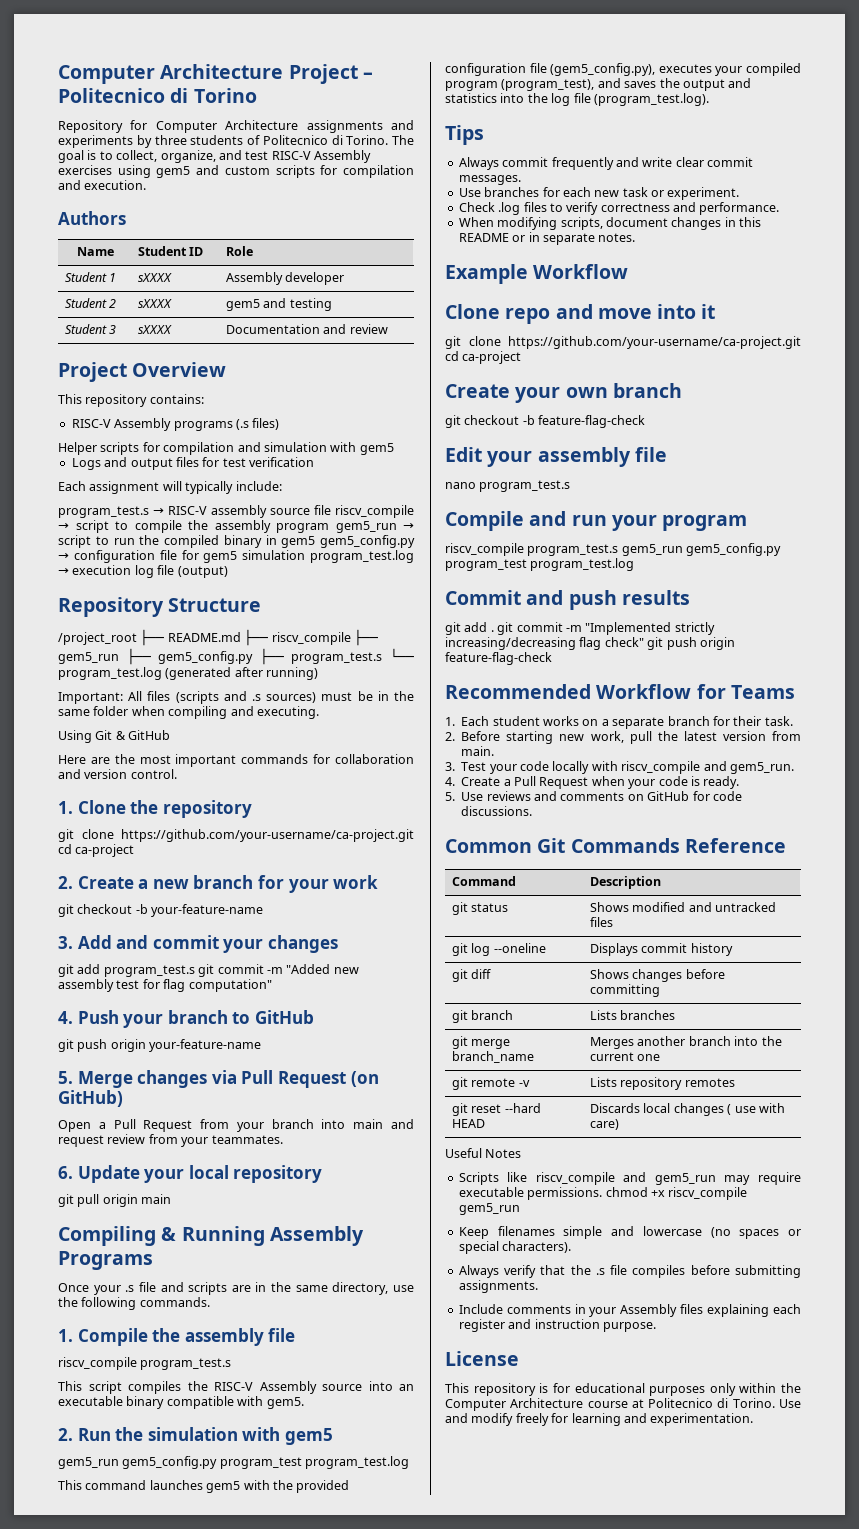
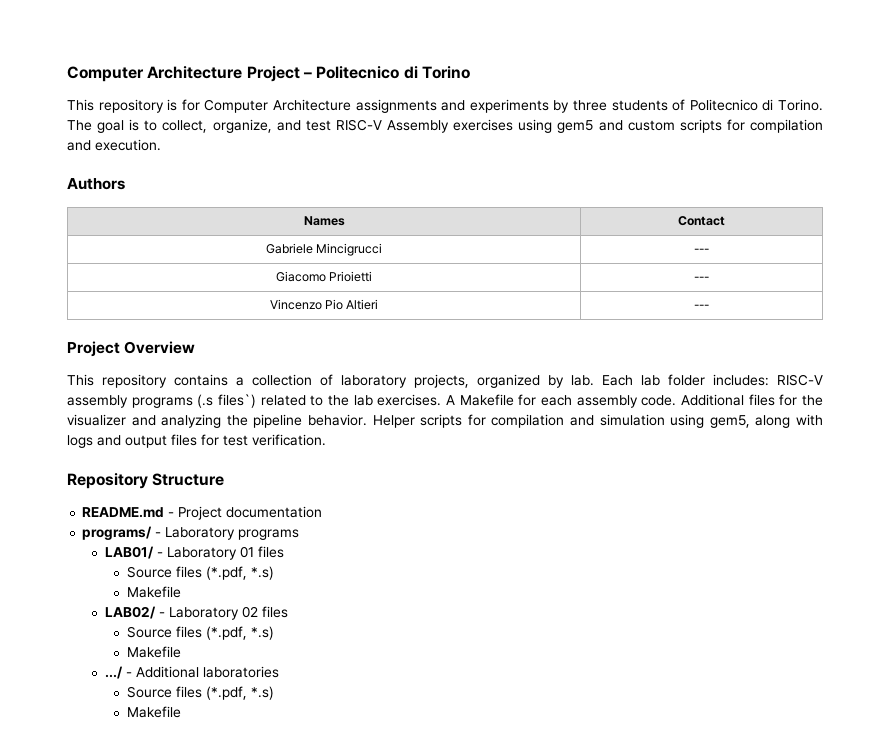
[58,120,123,133] Repository -> [67,99,178,113] This repository is
[76,247,114,256] [137,246,204,256] [225,246,253,256] [64,272,117,282] [137,273,172,282] [225,272,345,285] [64,298,117,308] [137,299,172,308] [225,298,332,311] [64,324,117,334] [137,325,172,334] [225,324,388,334] [58,362,227,382] [58,394,204,407] [71,418,280,431] Name | Student ID | Role // Student 1 | sXXXX | Assembly developer // Student 2 | sXXXX | gem5 and testing // Student 3 | sXXXX | Documentation and review // Project Overview // This repository contains: // RISC-V Assembly programs (.s files) // -> [303,216,345,226] [678,216,725,226] [265,243,383,256] [694,248,709,253] [275,271,373,282] [694,276,709,281] [269,299,379,310] [694,304,709,309] [67,341,196,357] [67,374,823,388] [67,394,823,408] [67,414,367,428] Names | Contact // Gabriele Mincigrucci | --- // Giacomo Prioietti | --- // Vincenzo Pio Altieri | --- // Project Overview // This repository contains a collection of laboratory projects, organized by lab. Each lab folder includes: RISC-V assembly programs (.s files`) related to the lab exercises. A Makefile for each assembly code. Additional files for the visualizer and analyzing the pipeline behavior.
[330,442,394,455] [71,458,101,470] with gem5 // Logs -> [670,414,824,428] [67,435,93,448] using gem5, along with logs
[249,457,314,467] [58,481,282,494] [58,505,414,518] [58,520,414,533] [58,535,415,548] [58,550,414,563] [58,565,228,578] [58,597,262,617] [58,629,378,646] [58,648,414,665] [58,667,319,680] [58,691,414,704] [58,706,319,719] [58,730,171,743] [58,754,414,767] [58,769,177,779] [58,800,252,818] [58,829,414,842] [58,844,135,857] [58,875,379,893] [58,904,264,917] [58,935,338,953] [58,964,359,977] [58,979,272,992] [58,1010,314,1028] [58,1039,262,1052] [58,1070,379,1088] [58,1090,123,1107] [58,1119,414,1132] [58,1134,283,1147] [58,1165,323,1183] [58,1194,172,1207] [58,1226,364,1246] [58,1251,153,1270] [58,1282,414,1295] [58,1297,210,1310] [58,1328,296,1346] [58,1357,232,1370] [58,1381,414,1394] [58,1396,304,1409] [58,1427,333,1445] [58,1456,410,1469] [58,1480,350,1493] [445,63,801,76] [445,78,752,91] [445,93,709,106] [445,125,484,145] [458,157,753,170] [458,175,521,185] [458,187,740,200] [458,202,780,215] [458,217,761,230] [458,232,636,245] [445,264,629,284] [445,304,716,324] [445,336,801,349] [445,351,522,364] [445,383,682,403] [445,415,646,428] [445,447,667,467] [445,480,571,492] [445,511,748,531] [445,543,782,556] [445,558,635,571] [445,590,690,610] [445,622,715,635] [445,637,735,650] [445,652,552,665] [445,684,795,699] [445,716,793,729] [445,731,801,744] [461,746,495,756] [445,761,794,774] [445,776,740,789] [445,791,742,801] [461,806,533,816] [445,838,786,853] [451,876,516,886] [589,876,661,889] [451,902,509,915] [589,902,777,912] [589,917,613,927] [451,943,546,956] [589,943,733,956] [451,969,492,982] [589,969,725,982] [589,984,660,997] [451,1010,514,1023] [589,1010,676,1020] [451,1036,511,1049] [451,1051,534,1063] [589,1036,782,1049] [589,1052,661,1061] [451,1077,530,1090] [589,1077,735,1090] [451,1103,541,1116] [451,1119,485,1128] [589,1103,785,1116] [589,1119,619,1130] [445,1148,522,1158] [458,1172,801,1185] [458,1187,748,1200] [458,1203,520,1215] [458,1226,801,1239] [458,1241,572,1254] [458,1265,801,1278] [458,1280,538,1293] [458,1304,801,1317] [458,1319,656,1332] [445,1351,519,1366] [445,1383,801,1396] [445,1398,801,1411] [445,1413,754,1426] verification // Each assignment will typically include: // program_test.s → RISC-V assembly source file riscv_compile → script to compile the assembly program gem5_run → script to run the compiled binary in gem5 gem5_config.py → configuration file for gem5 simulation program_test.log → execution log file (output) // Repository Structure // /project_root ├── README.md ├── riscv_compile ├── gem5_run ├── gem5_config.py ├── program_test.s └── program_test.log (generated after running) // Important: All files (scripts and .s sources) must be in the same folder when compiling and executing. // Using Git & GitHub // Here are the most important commands for collaboration and version control. // 1. Clone the repository // git clone https://github.com/your-username/ca-project.git cd ca-project // 2. Create a new branch for your work // git checkout -b your-feature-name // 3. Add and commit your changes // git add program_test.s git commit -m "Added new assembly test for flag computation" // 4. Push your branch to GitHub // git push origin your-feature-name // 5. Merge changes via Pull Request (on GitHub) // Open a Pull Request from your branch into main and request review from your teammates. // 6. Update your local repository // git pull origin main // Compiling & Running Assembly Programs // Once your .s file and scripts are in the same directory, use the following commands. // 1. Compile the assembly file // riscv_compile program_test.s // This script compiles the RISC-V Assembly source into an executable binary compatible with gem5. // 2. Run the simulation with gem5 // gem5_run gem5_config.py program_test program_test.log // This command launches gem5 with the provided configuration file (gem5_config.py), executes your compiled program (program_test), and saves the output and statistics into the log file (program_test.log). // Tips // Always commit frequently and write clear commit messages. // Use branches for each new task or experiment. // Check .log files to verify correctness and performance. // When modifying scripts, document changes in this README or in separate notes. // Example Workflow // Clone repo and move into it // git clone https://github.com/your-username/ca-project.git cd ca-project // Create your own branch // git checkout -b feature-flag-check // Edit your assembly file // nano program_test.s // Compile and run your program // riscv_compile program_test.s gem5_run gem5_config.py program_test program_test.log // Commit and push results // git add . git commit -m "Implemented strictly increasing/decreasing flag check" git push origin feature-flag-check // Recommended Workflow for Teams // 1. Each student works on a separate branch for their task. // 2. Before starting new work, pull the latest version from main. // 3. Test your code locally with riscv_compile and gem5_run. // 4. Create a Pull Request when your code is ready. // 5. Use reviews and comments on GitHub for code discussions. // Common Git Commands Reference // Command | Description // git status | Shows modified and untracked files // git log --oneline | Displays commit history // git diff | Shows changes before committing // git branch | Lists branches // git merge branch_name | Merges another branch into the current one // git remote -v | Lists repository remotes // git reset --hard HEAD | Discards local changes ( use with care) // Useful Notes // Scripts like riscv_compile and gem5_run may require executable permissions. chmod +x riscv_compile gem5_run // Keep filenames simple and lowercase (no spaces or special characters). // Always verify that the .s file compiles before submitting assignments. // Include comments in your Assembly files explaining each register and instruction purpose. // License // This repository is for educational purposes only within the Computer Architecture course at Politecnico di Torino. Use and modify freely for learning and experimentation. -> [252,434,326,446] [67,473,225,489] [82,506,323,520] [82,526,300,540] [104,546,284,560] [126,566,274,580] [126,586,181,598] [104,606,288,620] [126,626,274,640] [126,646,181,658] [104,666,279,679] [126,686,274,700] [126,706,181,718] verification. // Repository Structure // README.md - Project documentation // programs/ - Laboratory programs // LAB01/ - Laboratory 01 files // Source files (*.pdf, *.s) // Makefile // LAB02/ - Laboratory 02 files // Source files (*.pdf, *.s) // Makefile // .../ - Additional laboratories // Source files (*.pdf, *.s) // Makefile

